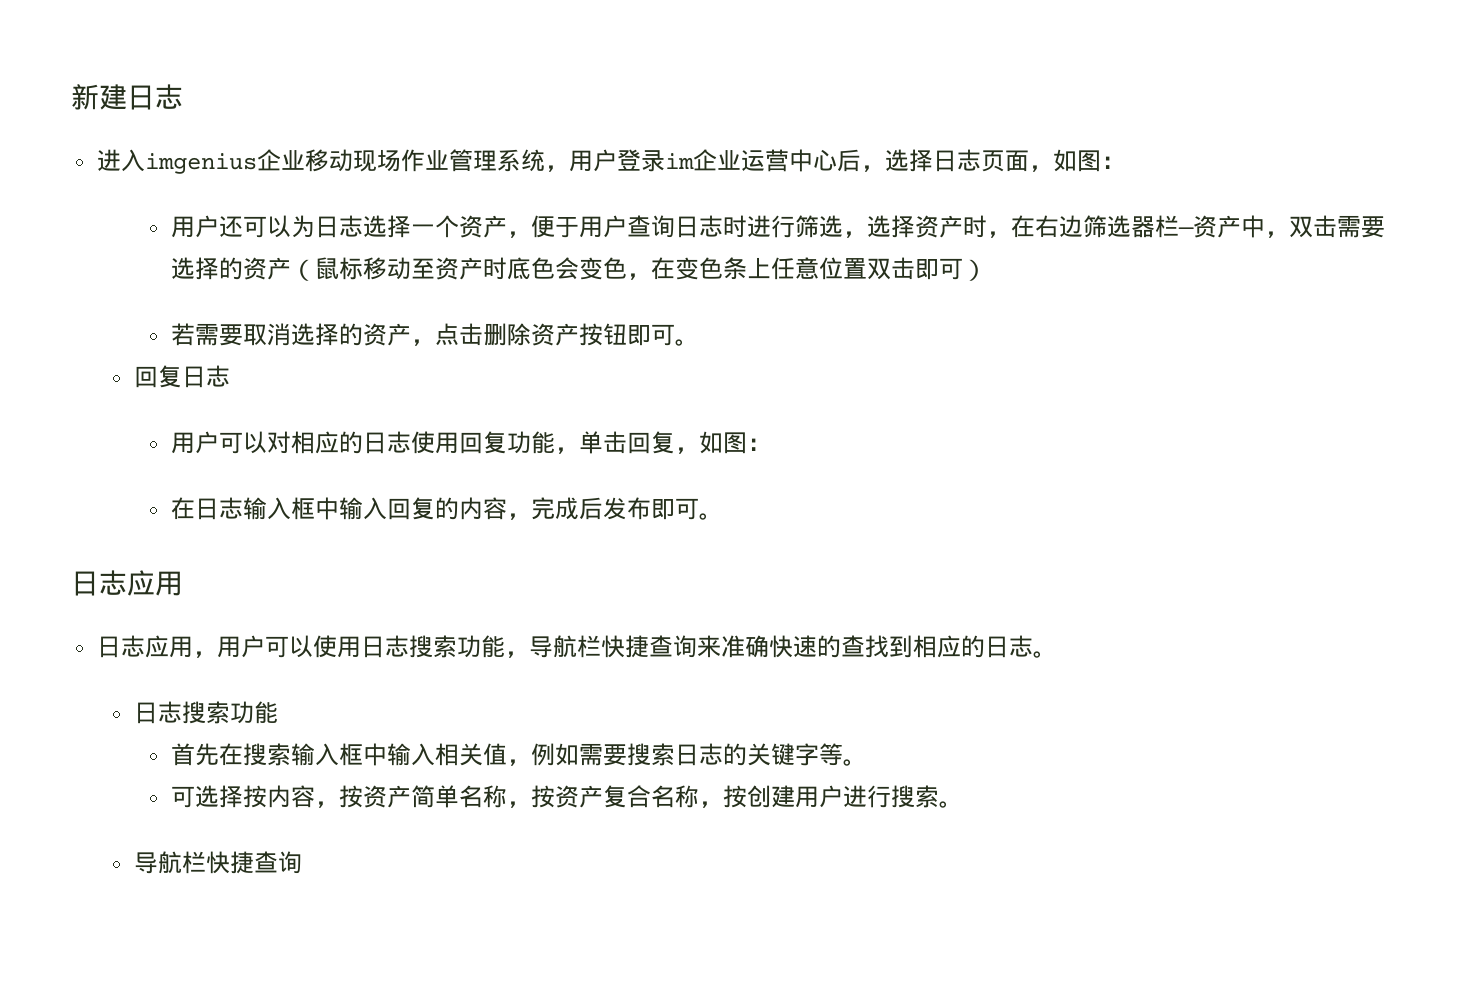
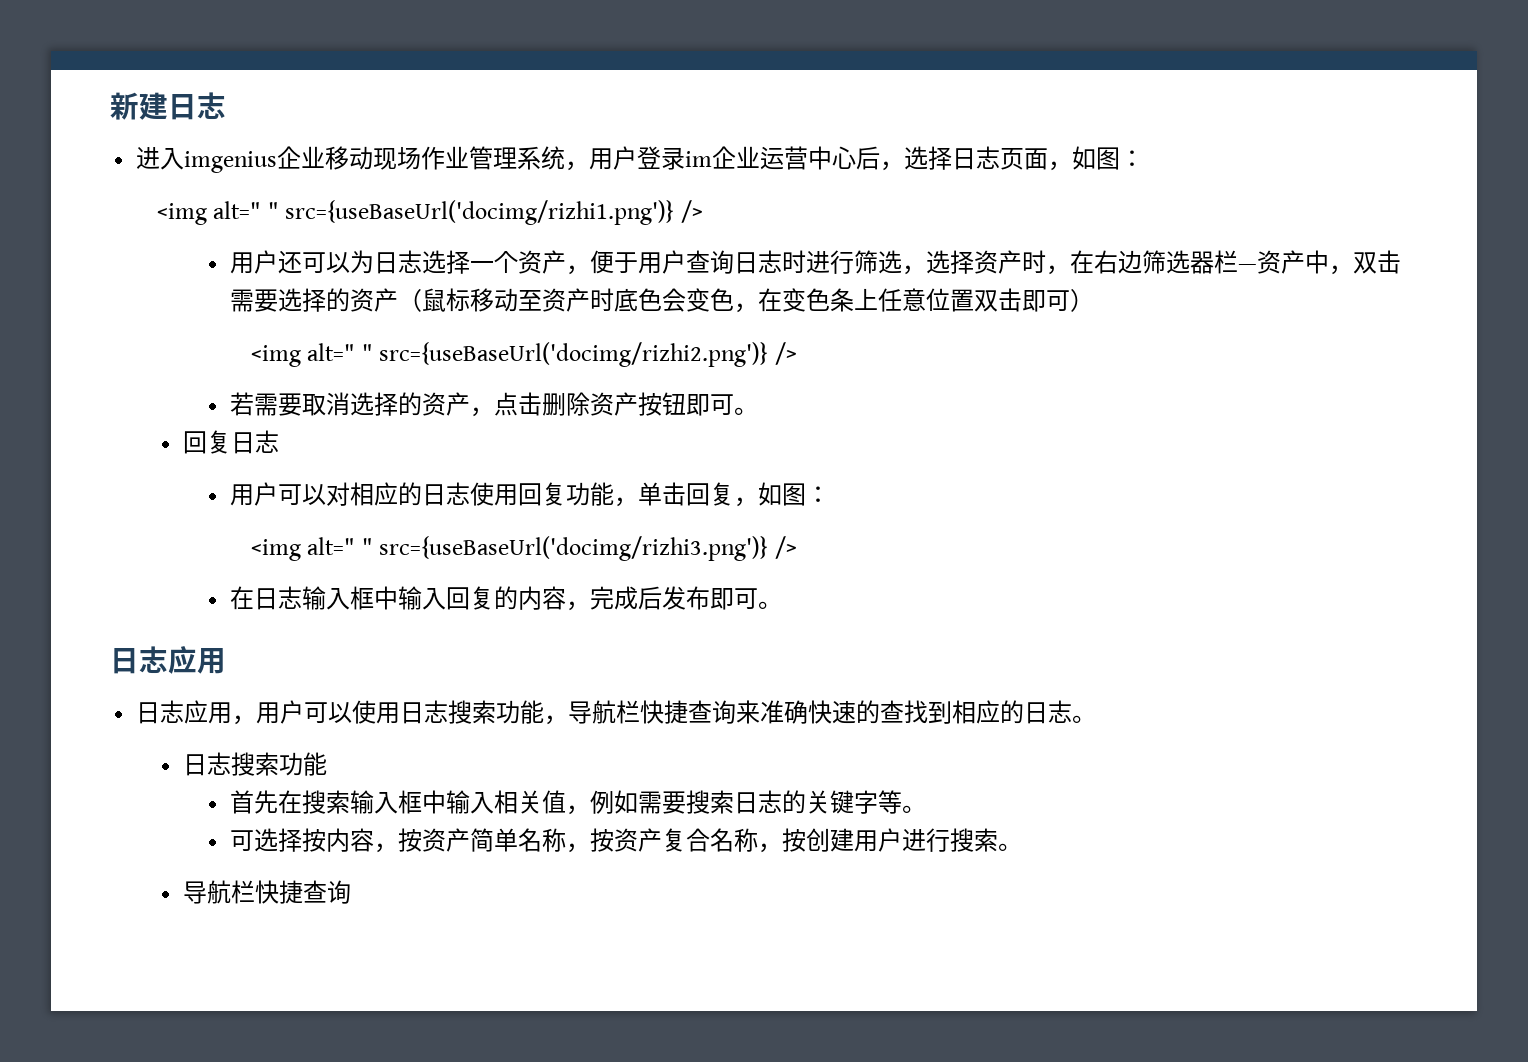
(1126, 162) none -> [156,200,703,225] // <img alt=" " src={useBaseUrl('docimg/rizhi1.png')} />
(988, 270) none -> [250,342,797,367] // <img alt=" " src={useBaseUrl('docimg/rizhi2.png')} />
(772, 444) none -> [250,536,797,561] // <img alt=" " src={useBaseUrl('docimg/rizhi3.png')} />

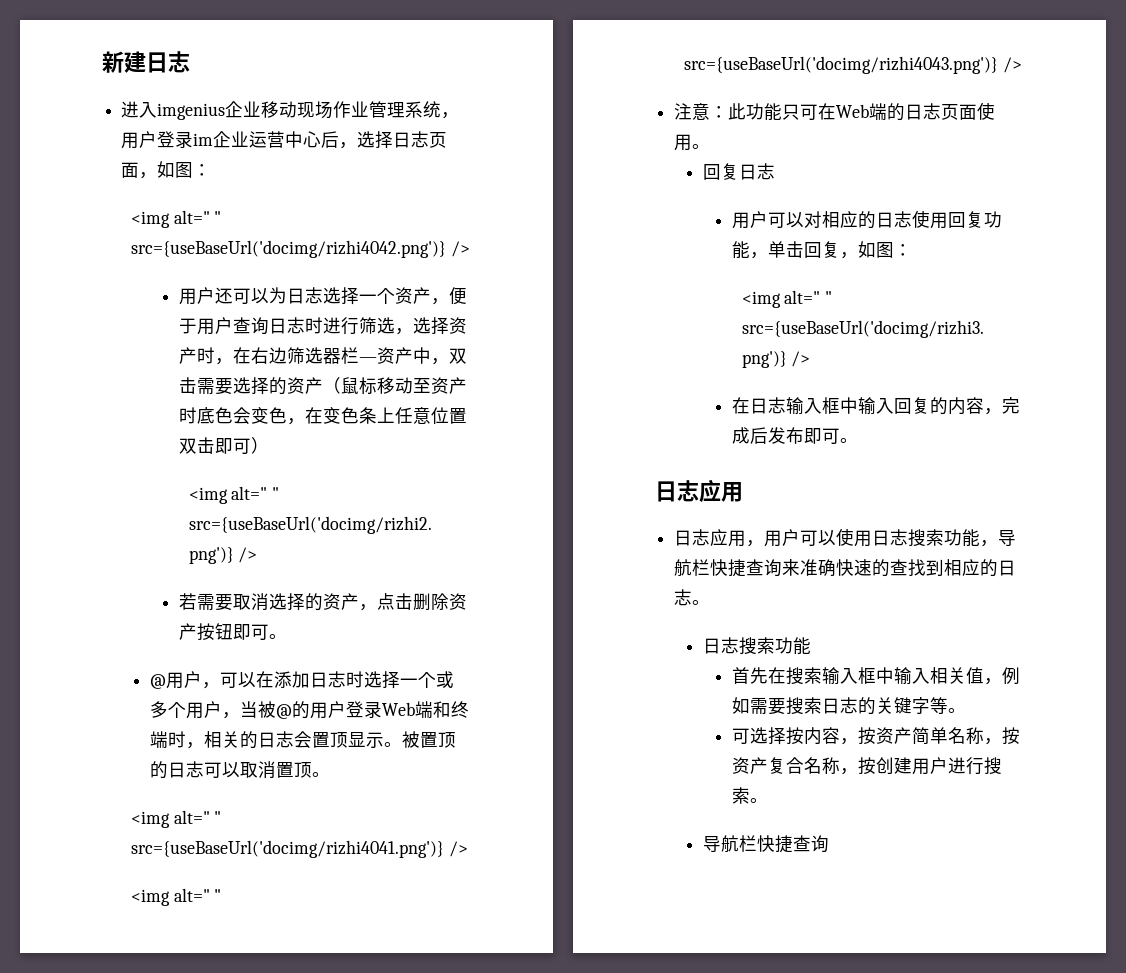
[285,200,675,225] src={useBaseUrl('docimg/rizhi1.png')} -> [130,240,446,258] src={useBaseUrl('docimg/rizhi4042.png')}
(759, 411) none -> [150,671,455,689] [150,701,470,719] [150,731,457,749] [150,761,331,779] [130,810,222,828] [130,840,468,858] [130,888,222,906] [683,56,1022,74] [674,102,996,121] [674,134,711,151] // @用户，可以在添加日志时选择一个或多个用户，当被@的用户登录Web端和终端时，相关的日志会置顶显示。被置顶的日志可以取消置顶。 // <img alt=" " src={useBaseUrl('docimg/rizhi4041.png')} /> // <img alt=" " src={useBaseUrl('docimg/rizhi4043.png')} /> // 注意：此功能只可在Web端的日志页面使用。

